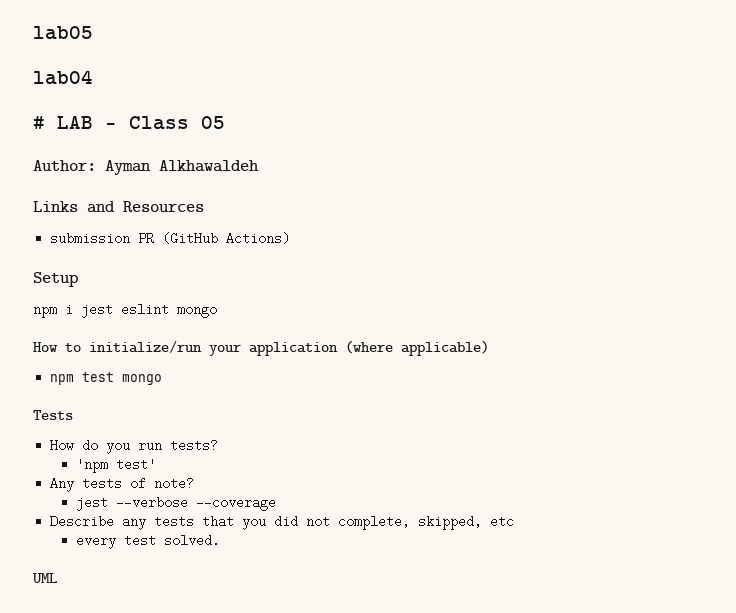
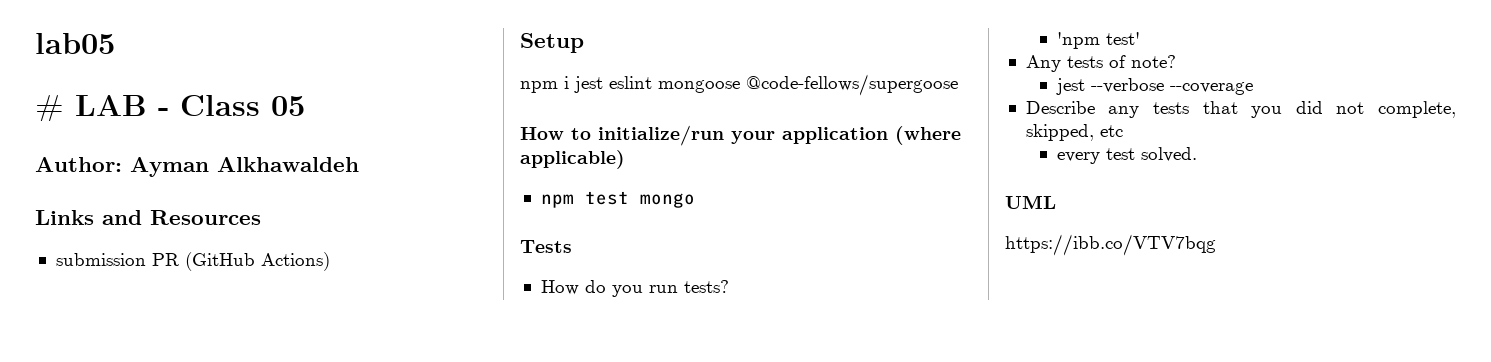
[33,70,93,85] // lab04 -> (115, 43) none
[177,307,217,318] mongo -> [658,74,958,96] mongoose @code-fellows/supergoose
(57, 578) none -> [1005,234,1216,256] // https://ibb.co/VTV7bqg

